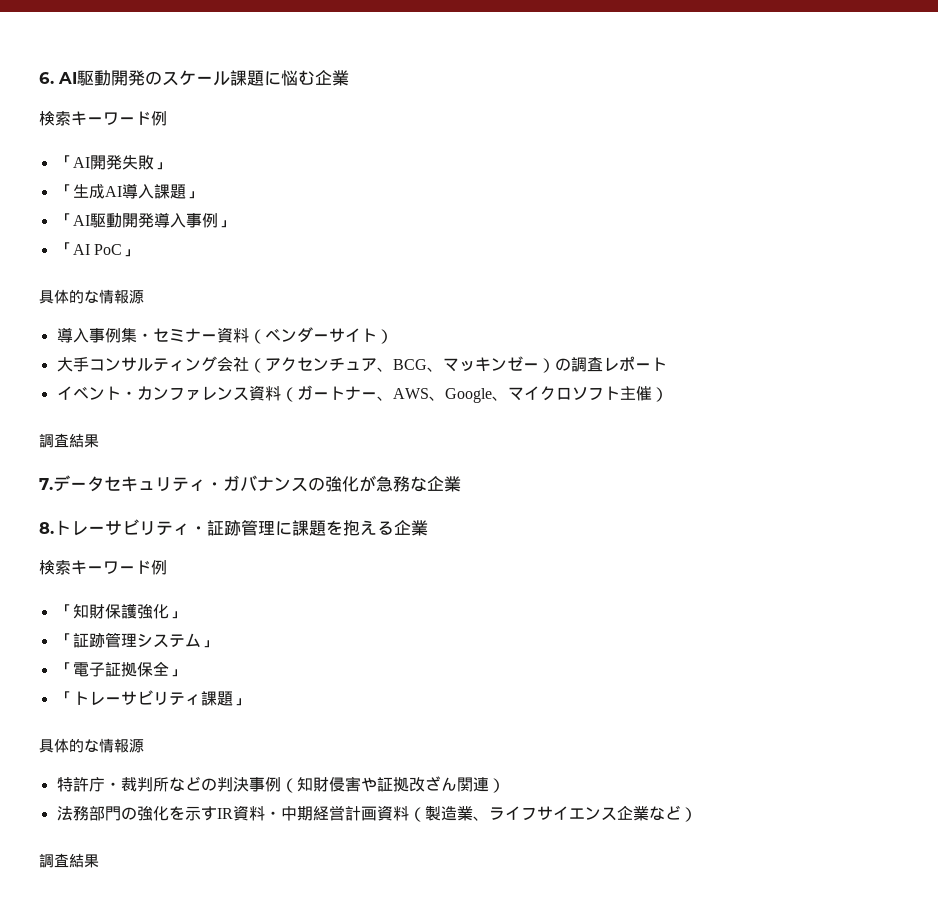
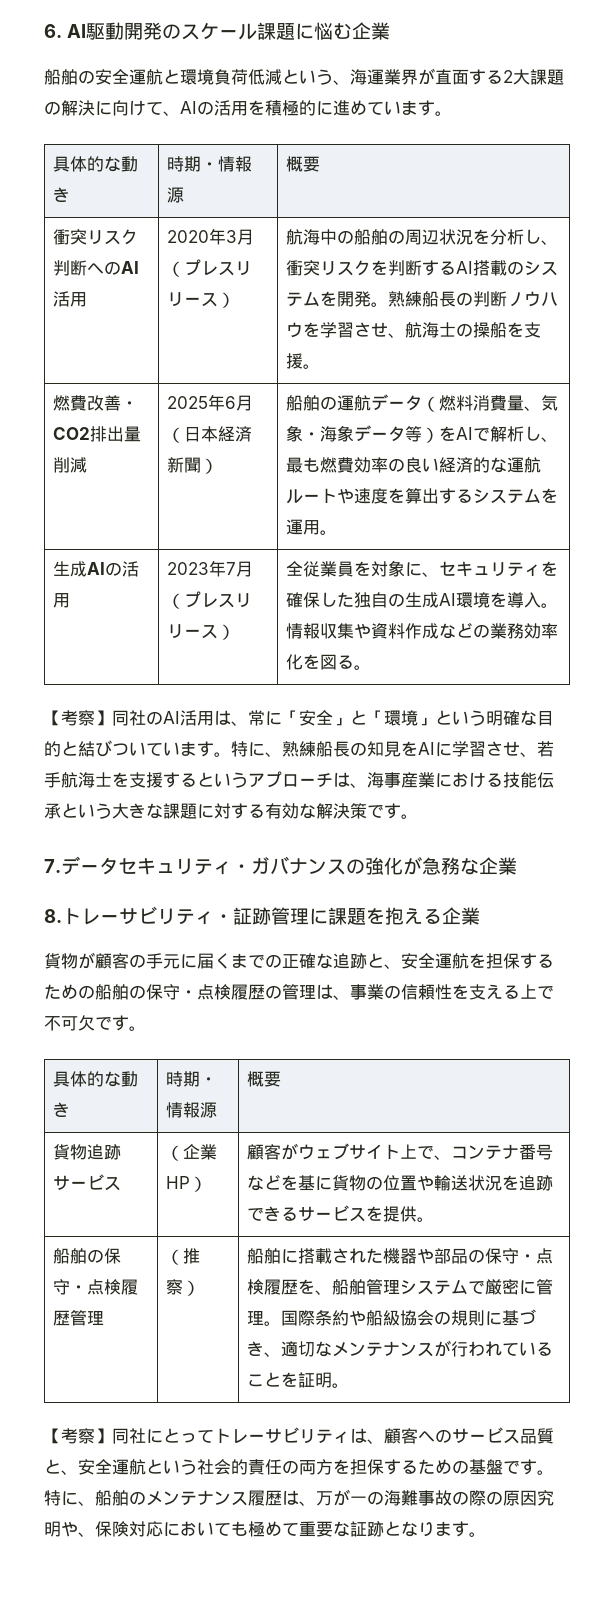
[39,111,167,126] [56,155,170,170] [56,183,202,199] [56,212,234,228] [56,242,138,257] [39,289,144,304] [56,327,393,344] [56,356,667,373] [56,385,668,403] [39,433,99,448] 検索キーワード例 // 「AI開発失敗」 // 「生成AI導入課題」 // 「AI駆動開発導入事例」 // 「AI PoC」 // 具体的な情報源 // 導入事例集・セミナー資料（ベンダーサイト） // 大手コンサルティング会社（アクセンチュア、BCG、マッキンゼー）の調査レポート // イベント・カンファレンス資料（ガートナー、AWS、Google、マイクロソフト主催） // 調査結果 -> [44,68,564,85] [44,100,452,116] [53,156,139,172] [53,187,71,202] [167,156,253,172] [167,187,185,203] [286,156,321,172] [53,229,139,245] [53,260,140,276] [53,291,88,307] [167,228,255,245] [167,259,253,277] [167,292,236,308] [286,229,559,245] [286,260,559,276] [286,291,559,307] [286,322,542,338] [286,353,321,369] [53,395,139,411] [53,426,142,442] [53,457,88,473] [167,394,254,411] [167,426,253,443] [167,457,219,474] [286,394,559,412] [286,425,559,443] [286,457,542,473] [286,488,559,504] [286,519,338,535] [53,561,140,577] [53,593,71,608] [167,560,254,577] [167,591,253,609] [167,624,236,640] [286,560,559,577] [286,592,559,608] [286,622,559,639] [286,654,372,670] [44,710,554,726] [44,740,554,757] [44,771,554,788] [44,803,418,819] 船舶の安全運航と環境負荷低減という、海運業界が直面する2大課題の解決に向けて、AIの活用を積極的に進めています。 // 具体的な動き | 時期・情報源 | 概要 // 衝突リスク判断へのAI活用 | 2020年3月（プレスリリース） | 航海中の船舶の周辺状況を分析し、衝突リスクを判断するAI搭載のシステムを開発。熟練船長の判断ノウハウを学習させ、航海士の操船を支援。 // 燃費改善・CO2排出量削減 | 2025年6月（日本経済新聞） | 船舶の運航データ（燃料消費量、気象・海象データ等）をAIで解析し、最も燃費効率の良い経済的な運航ルートや速度を算出するシステムを運用。 // 生成AIの活用 | 2023年7月（プレスリリース） | 全従業員を対象に、セキュリティを確保した独自の生成AI環境を導入。情報収集や資料作成などの業務効率化を図る。 // 【考察】同社のAI活用は、常に「安全」と「環境」という明確な目的と結びついています。特に、熟練船長の知見をAIに学習させ、若手航海士を支援するというアプローチは、海事産業における技能伝承という大きな課題に対する有効な解決策です。
[39,560,167,575] [56,603,185,619] [56,632,217,648] [56,661,185,677] [56,690,249,706] [39,738,144,753] [56,776,505,793] [56,805,697,822] [39,853,99,868] 検索キーワード例 // 「知財保護強化」 // 「証跡管理システム」 // 「電子証拠保全」 // 「トレーサビリティ課題」 // 具体的な情報源 // 特許庁・裁判所などの判決事例（知財侵害や証拠改ざん関連） // 法務部門の強化を示すIR資料・中期経営計画資料（製造業、ライフサイエンス企業など） // 調査結果 -> [44,952,554,969] [44,984,554,1000] [44,1015,146,1031] [53,1071,139,1087] [53,1102,71,1117] [166,1071,218,1087] [166,1102,218,1118] [247,1071,282,1087] [53,1144,122,1160] [53,1174,122,1191] [166,1144,218,1161] [166,1176,208,1192] [247,1143,554,1160] [247,1174,554,1191] [247,1205,435,1222] [53,1248,122,1264] [53,1279,139,1295] [53,1310,105,1326] [166,1248,201,1265] [166,1279,201,1296] [247,1248,554,1264] [247,1279,554,1295] [247,1309,537,1326] [247,1340,554,1357] [247,1372,350,1388] [44,1427,554,1444] [44,1459,554,1475] [44,1489,554,1506] [44,1521,486,1537] 貨物が顧客の手元に届くまでの正確な追跡と、安全運航を担保するための船舶の保守・点検履歴の管理は、事業の信頼性を支える上で不可欠です。 // 具体的な動き | 時期・情報源 | 概要 // 貨物追跡サービス | （企業HP） | 顧客がウェブサイト上で、コンテナ番号などを基に貨物の位置や輸送状況を追跡できるサービスを提供。 // 船舶の保守・点検履歴管理 | （推察） | 船舶に搭載された機器や部品の保守・点検履歴を、船舶管理システムで厳密に管理。国際条約や船級協会の規則に基づき、適切なメンテナンスが行われていることを証明。 // 【考察】同社にとってトレーサビリティは、顧客へのサービス品質と、安全運航という社会的責任の両方を担保するための基盤です。特に、船舶のメンテナンス履歴は、万が一の海難事故の際の原因究明や、保険対応においても極めて重要な証跡となります。

